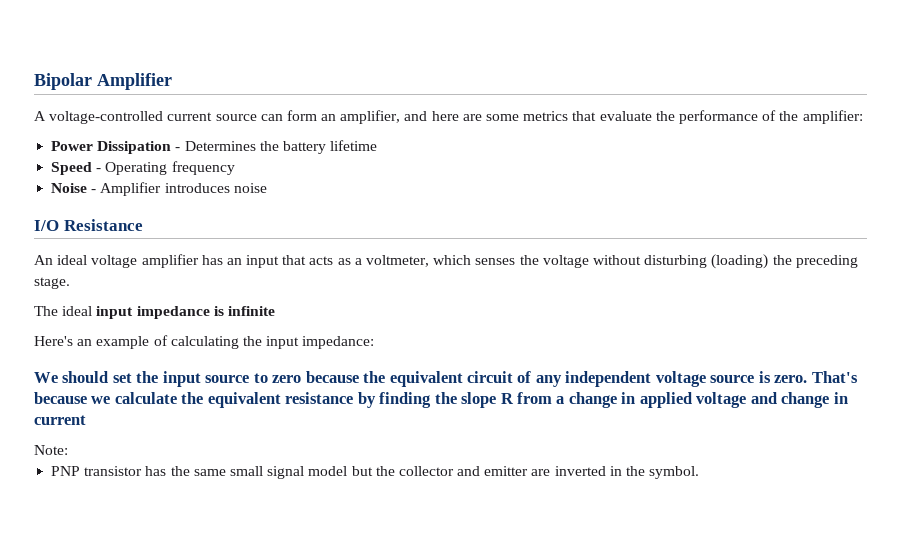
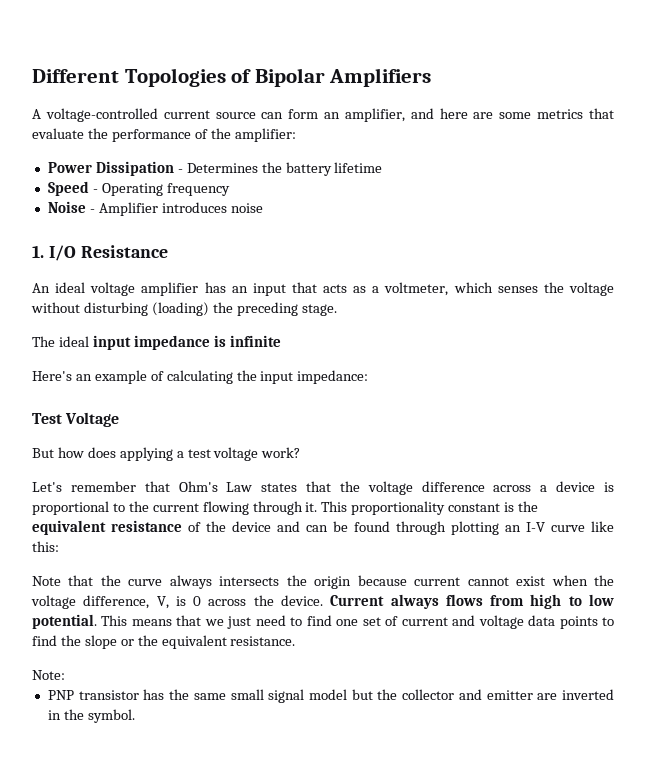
[34,73,172,90] Bipolar Amplifier -> [32,68,432,87] Different Topologies of Bipolar Amplifiers
(267, 188) none -> [32,245,44,258] 1.
[34,371,858,387] [34,392,848,408] [34,415,86,425] We should set the input source to zero because the equivalent circuit of any independent voltage source is zero. That's because we calculate the equivalent resistance by finding the slope R from a change in applied voltage and change in current -> [32,412,120,427] [32,447,301,461] [32,481,614,495] [32,501,539,515] [32,520,614,535] [32,541,59,552] [32,575,614,589] [31,594,614,609] [32,614,615,629] [32,635,296,649] Test Voltage // But how does applying a test voltage work? // Let's remember that Ohm's Law states that the voltage difference across a device is proportional to the current flowing through it. This proportionality constant is the equivalent resistance of the device and can be found through plotting an I-V curve like this: // Note that the curve always intersects the origin because current cannot exist when the voltage difference, V, is 0 across the device. Current always flows from high to low potential. This means that we just need to find one set of current and voltage data points to find the slope or the equivalent resistance.

